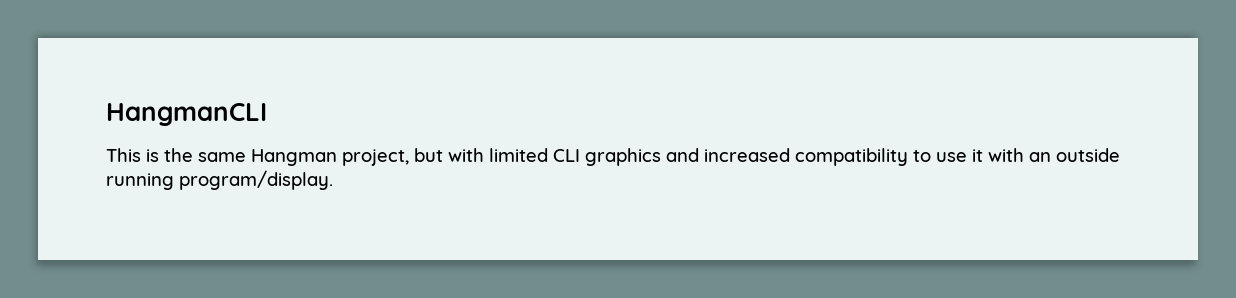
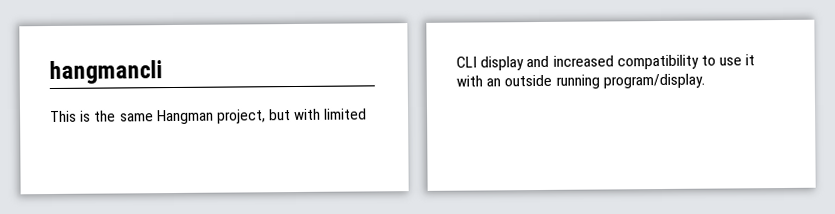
[106,103,267,126] HangmanCLI -> [49,60,163,85] hangmancli
[585,148,661,166] graphics -> [480,56,525,71] display

